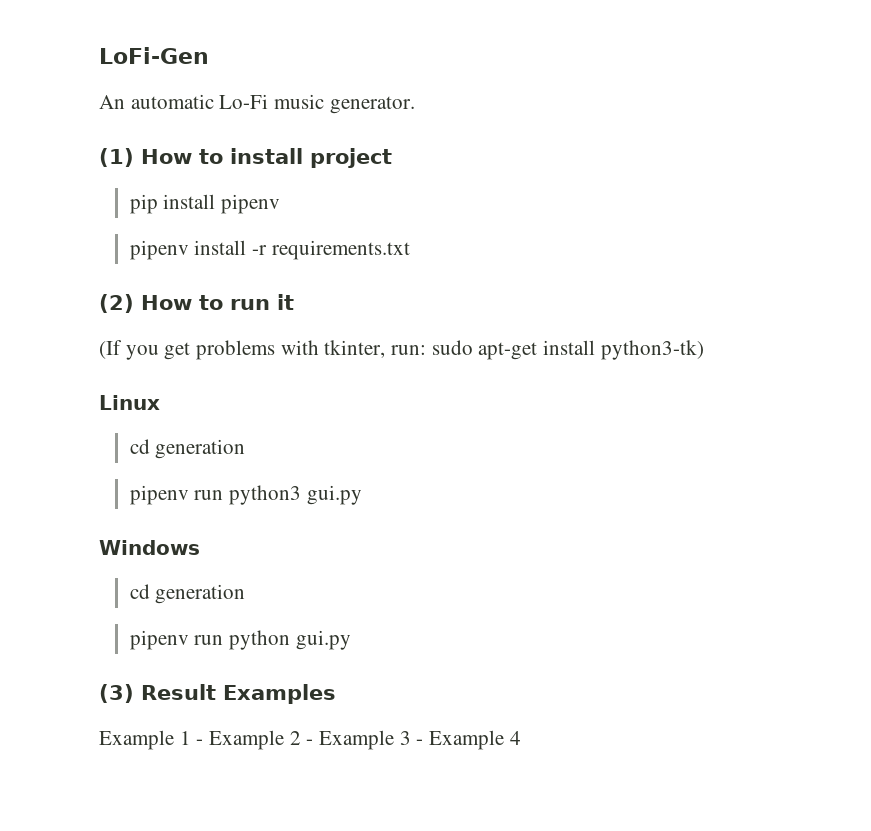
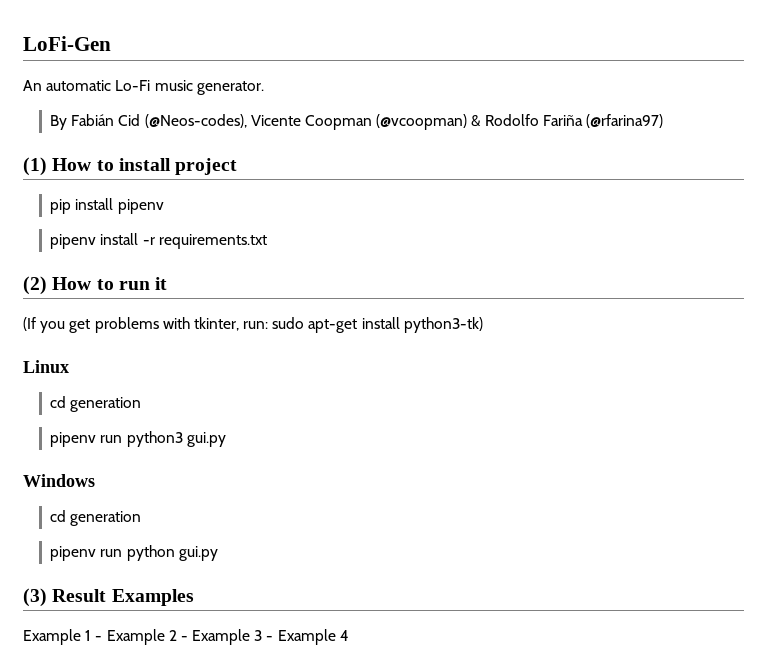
(415, 105) none -> [50,114,663,130] // By Fabián Cid (@Neos-codes), Vicente Coopman (@vcoopman) & Rodolfo Fariña (@rfarina97)

